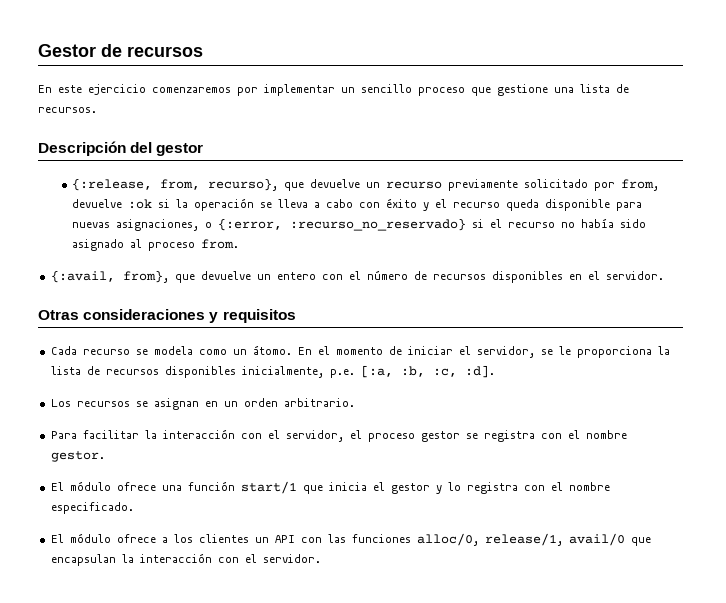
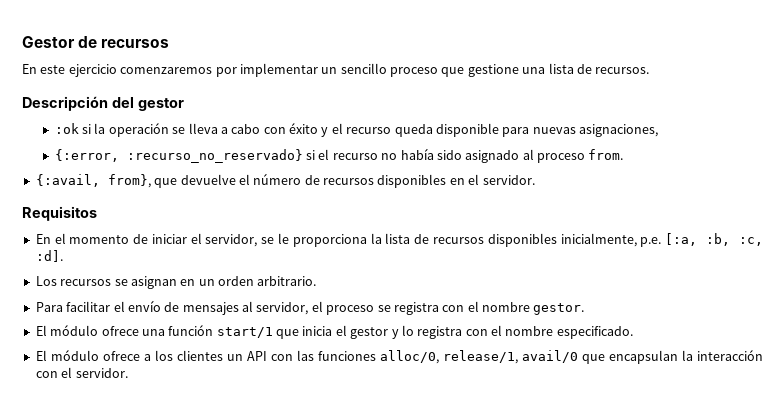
[72,178,660,191] [72,199,123,208] {:release, from, recurso}, que devuelve un recurso previamente solicitado por from, devuelve -> (184, 104) none
[205,222,213,228] o -> (659, 130) //
[256,272,343,280] un entero con -> (236, 179) none
[38,309,296,323] [50,345,292,355] Otras consideraciones y requisitos // Cada recurso se modela como un átomo. -> [22,206,97,221] Requisitos //
[144,429,280,439] la interacción con el -> [113,300,253,315] el envío de mensajes al
[420,431,460,442] gestor -> (375, 310) none

